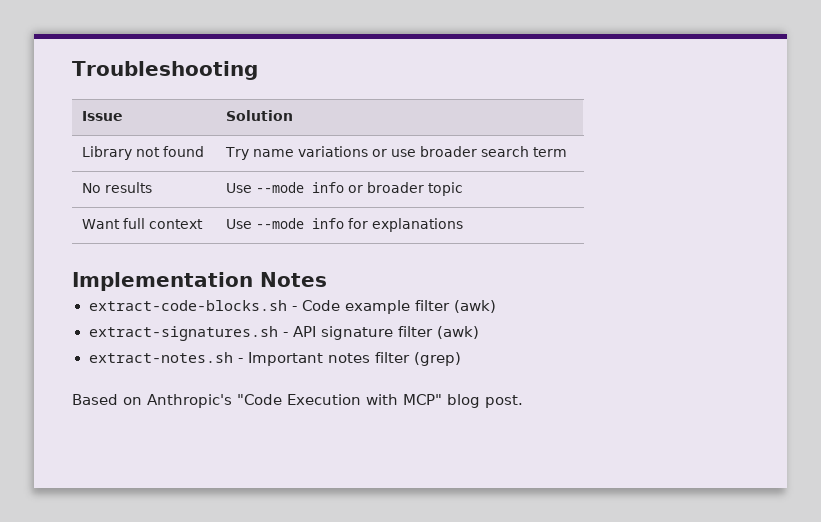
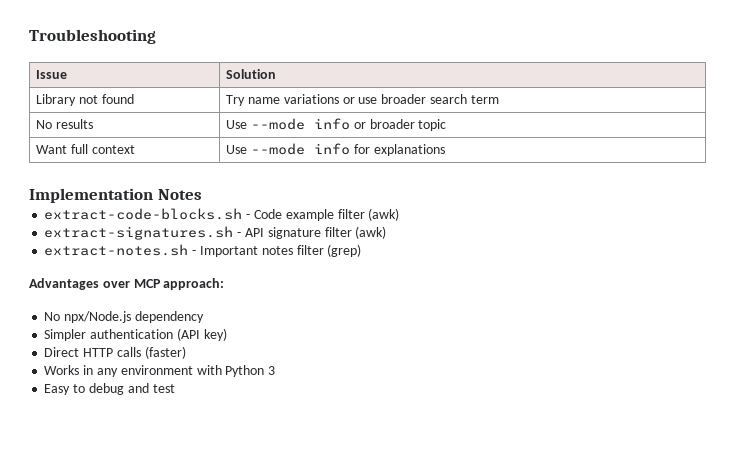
[72,394,523,408] Based on Anthropic's "Code Execution with MCP" blog post. -> [29,278,225,290] [44,311,204,323] [44,328,227,341] [44,346,186,359] [44,365,276,377] [44,383,175,395] Advantages over MCP approach: // No npx/Node.js dependency // Simpler authentication (API key) // Direct HTTP calls (faster) // Works in any environment with Python 3 // Easy to debug and test

